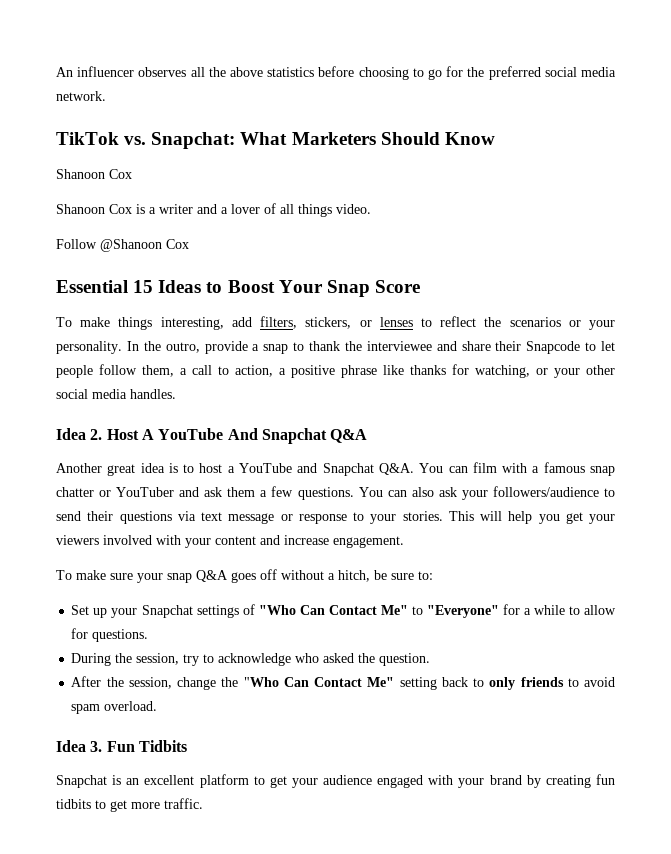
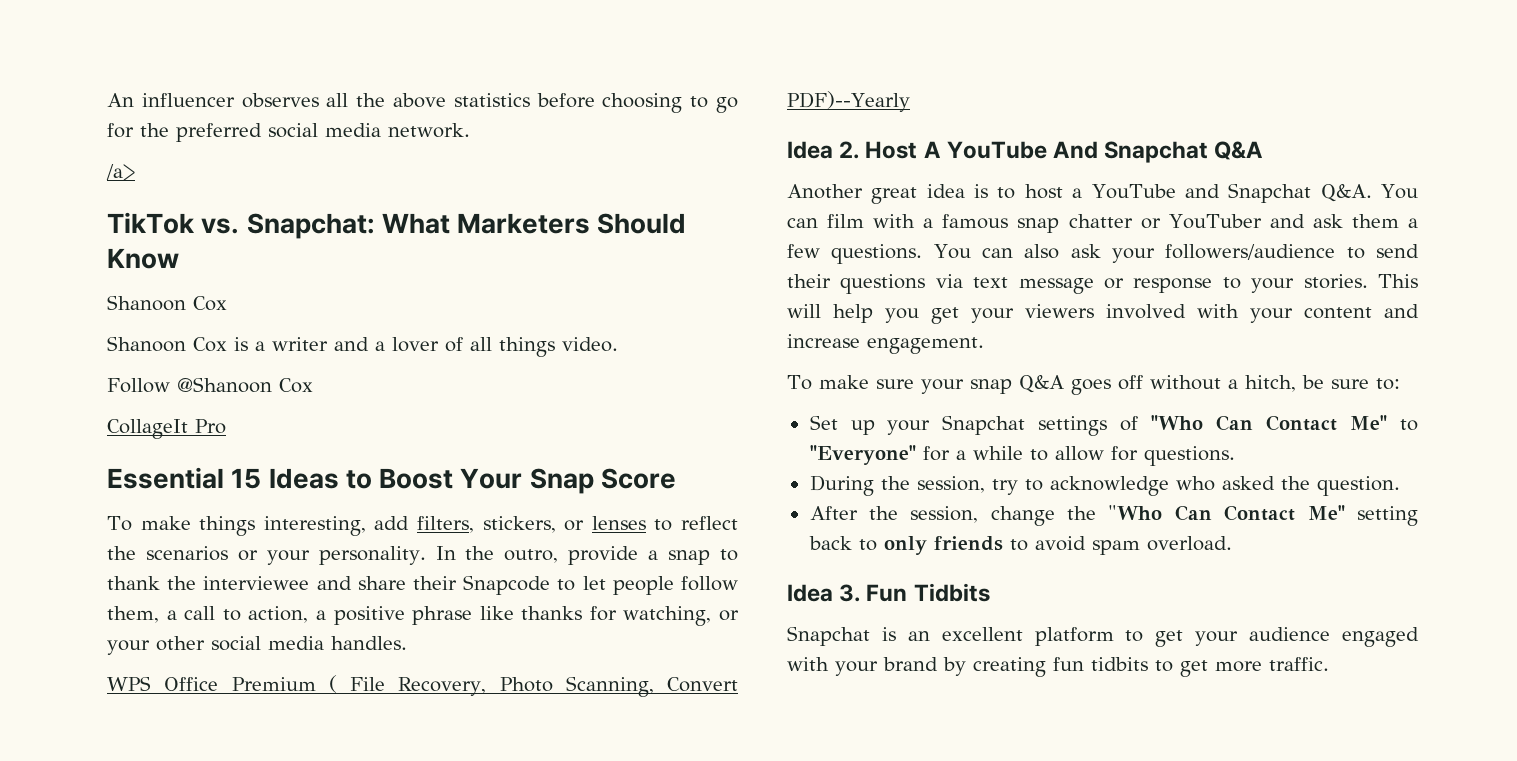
(106, 96) none -> [106,164,135,181] // /a>
(189, 244) none -> [107,419,226,439] // CollageIt Pro
(176, 394) none -> [107,675,738,697] [787,91,910,112] // WPS Office Premium ( File Recovery, Photo Scanning, Convert PDF)--Yearly

